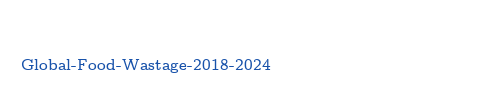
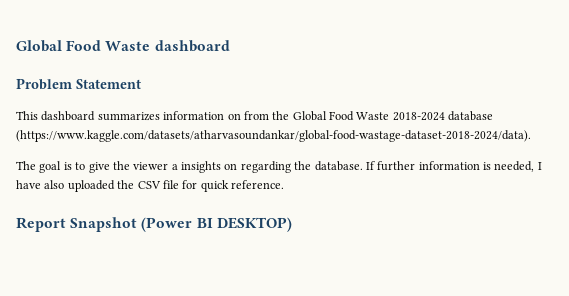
[21,59,271,73] Global-Food-Wastage-2018-2024 -> [16,40,230,52] [16,78,141,90] [16,111,494,121] [16,130,531,142] [16,161,542,173] [16,180,284,192] [16,217,292,232] Global Food Waste dashboard // Problem Statement // This dashboard summarizes information on from the Global Food Waste 2018-2024 database (https://www.kaggle.com/datasets/atharvasoundankar/global-food-wastage-dataset-2018-2024/data). // The goal is to give the viewer a insights on regarding the database. If further information is needed, I have also uploaded the CSV file for quick reference. // Report Snapshot (Power BI DESKTOP)

